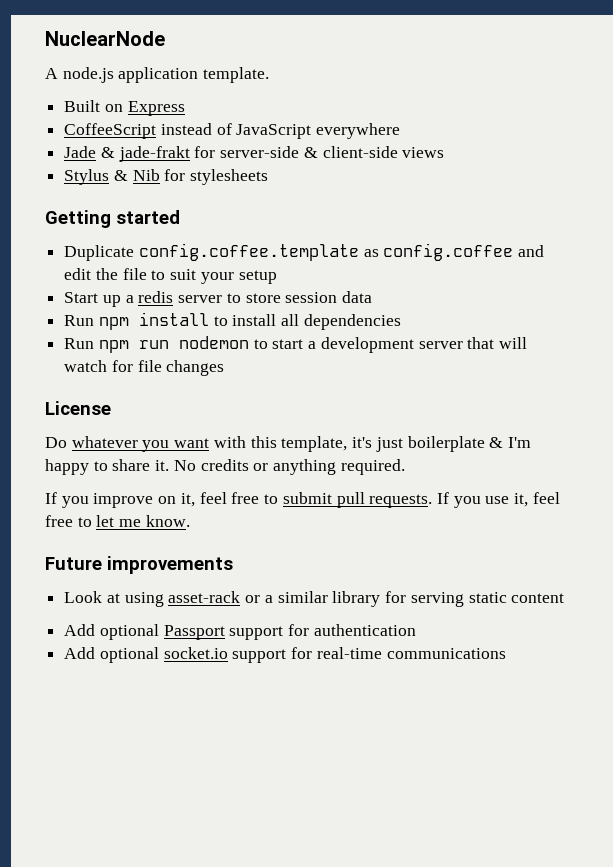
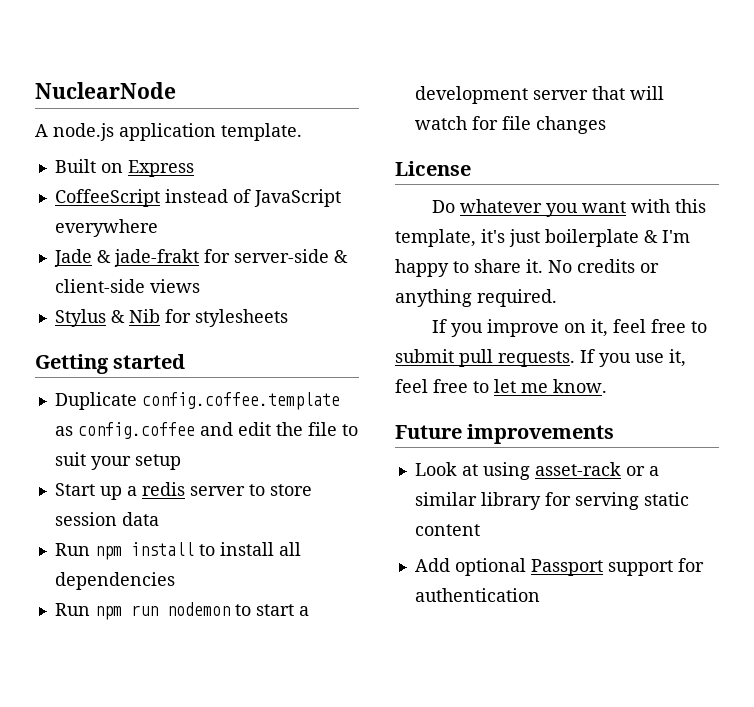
[64,647,506,663] // Add optional socket.io support for real-time communications -> (540, 595) none

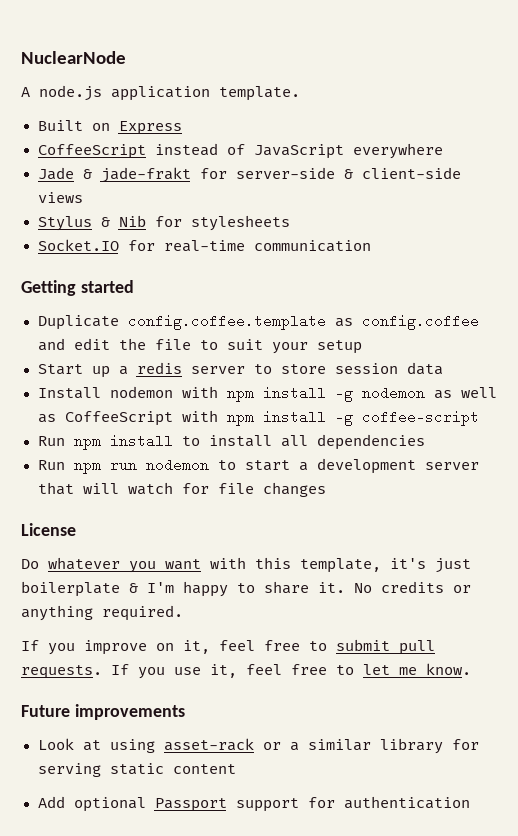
(288, 318) none -> [37,239,371,252] // Socket.IO for real-time communication
(159, 519) none -> [37,386,497,402] [37,410,479,426] // Install nodemon with npm install -g nodemon as well as CoffeeScript with npm install -g coffee-script

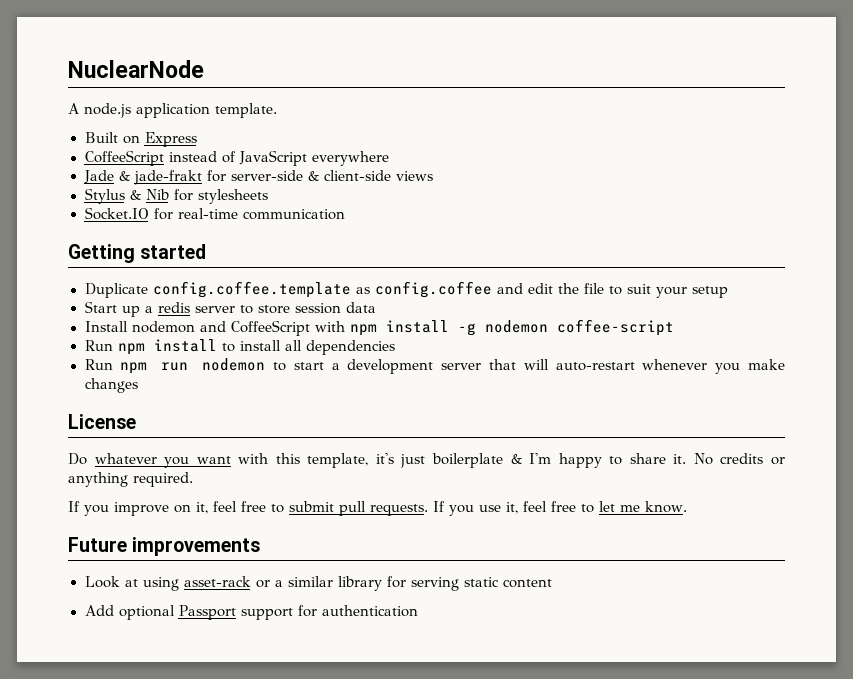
(173, 392) none -> [199,320,310,336] and CoffeeScript
[433,387,497,399] [37,410,353,426] as well as CoffeeScript with npm install -g -> (548, 326) none
[127,482,254,495] watch for file -> [555,359,786,374] auto-restart whenever you make

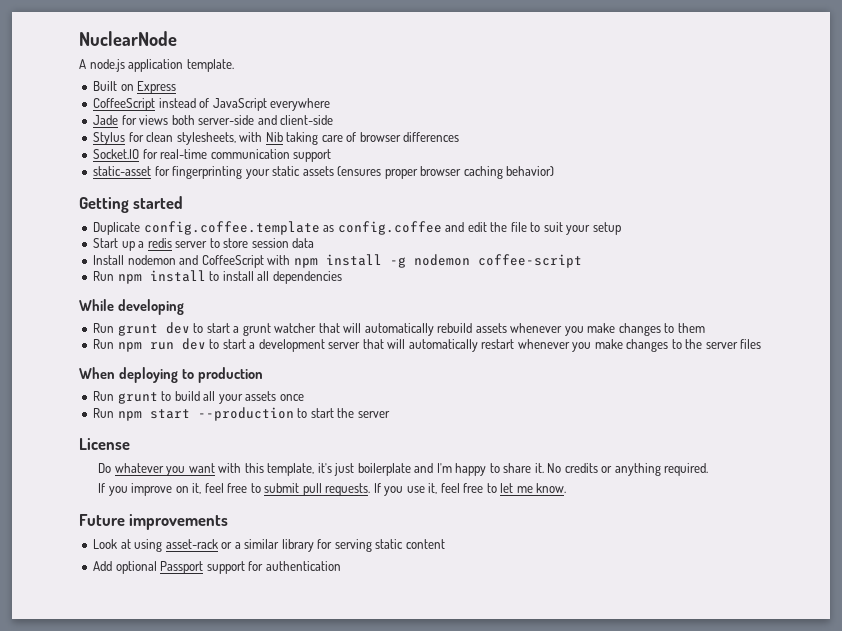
[118,170,319,185] & jade-frakt for server-side & -> [121,115,277,125] for views both server-side and
[395,171,433,181] views -> (334, 120) none
[129,189,268,204] [84,207,345,220] & Nib for stylesheets // Socket.IO for real-time communication -> [128,132,460,145] [93,149,332,162] [93,166,555,179] for clean stylesheets, with Nib taking care of browser differences // Socket.IO for real-time communication support // static-asset for fingerprinting your static assets (ensures proper browser caching behavior)
(395, 347) none -> [79,299,184,315] [93,322,705,336] // While developing // Run grunt dev to start a grunt watcher that will automatically rebuild assets whenever you make changes to them
[202,358,266,371] nodemon -> [181,338,206,350] dev
[555,359,786,374] [84,378,138,393] auto-restart whenever you make changes -> [408,339,762,352] [79,367,263,383] [93,391,304,404] [93,407,390,421] automatically restart whenever you make changes to the server files // When deploying to production // Run grunt to build all your assets once // Run npm start --production to start the server
[510,454,522,464] & -> [414,463,434,473] and

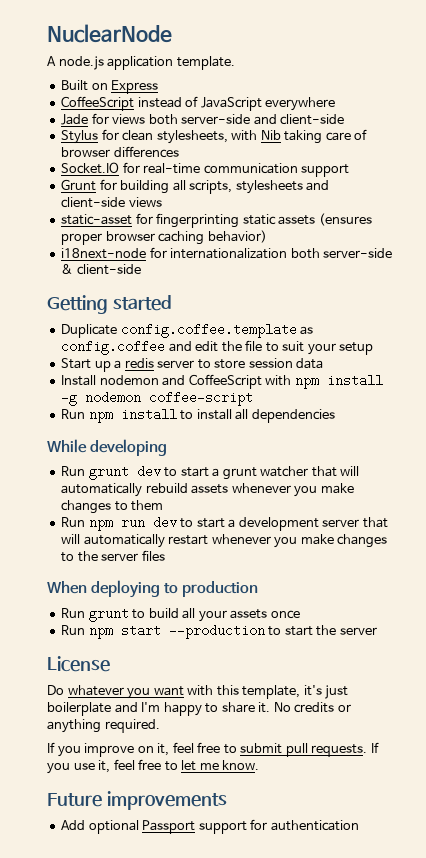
(332, 155) none -> [61,179,330,194] [61,197,162,208] // Grunt for building all scripts, stylesheets and client-side views
[245,169,270,179] your -> (240, 220) none
(555, 171) none -> [61,247,393,259] [61,264,141,275] // i18next-node for internationalization both server-side & client-side
[93,539,445,552] // Look at using asset-rack or a similar library for serving static content -> (227, 800) none

